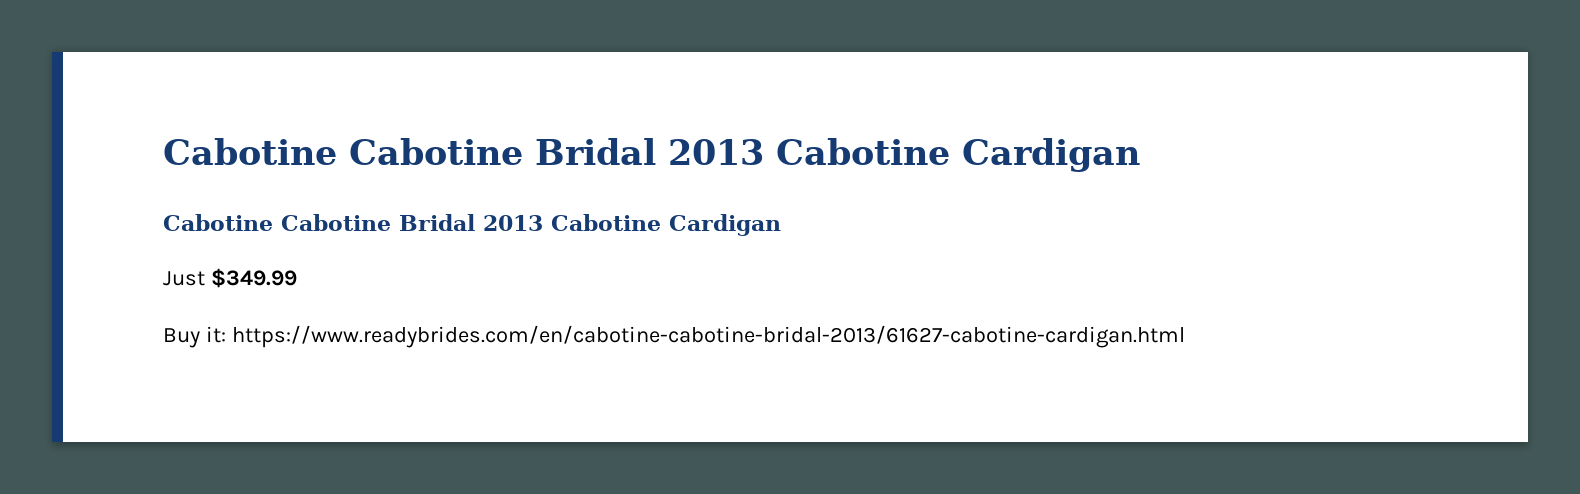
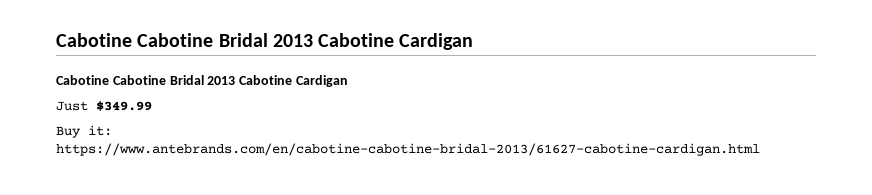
[231,325,1185,348] https://www.readybrides.com/en/cabotine-cabotine-bridal-2013/61627-cabotine-cardigan.html -> [56,143,760,156] https://www.antebrands.com/en/cabotine-cabotine-bridal-2013/61627-cabotine-cardigan.html

